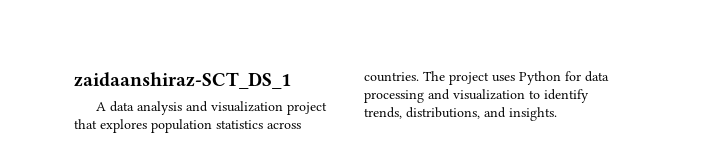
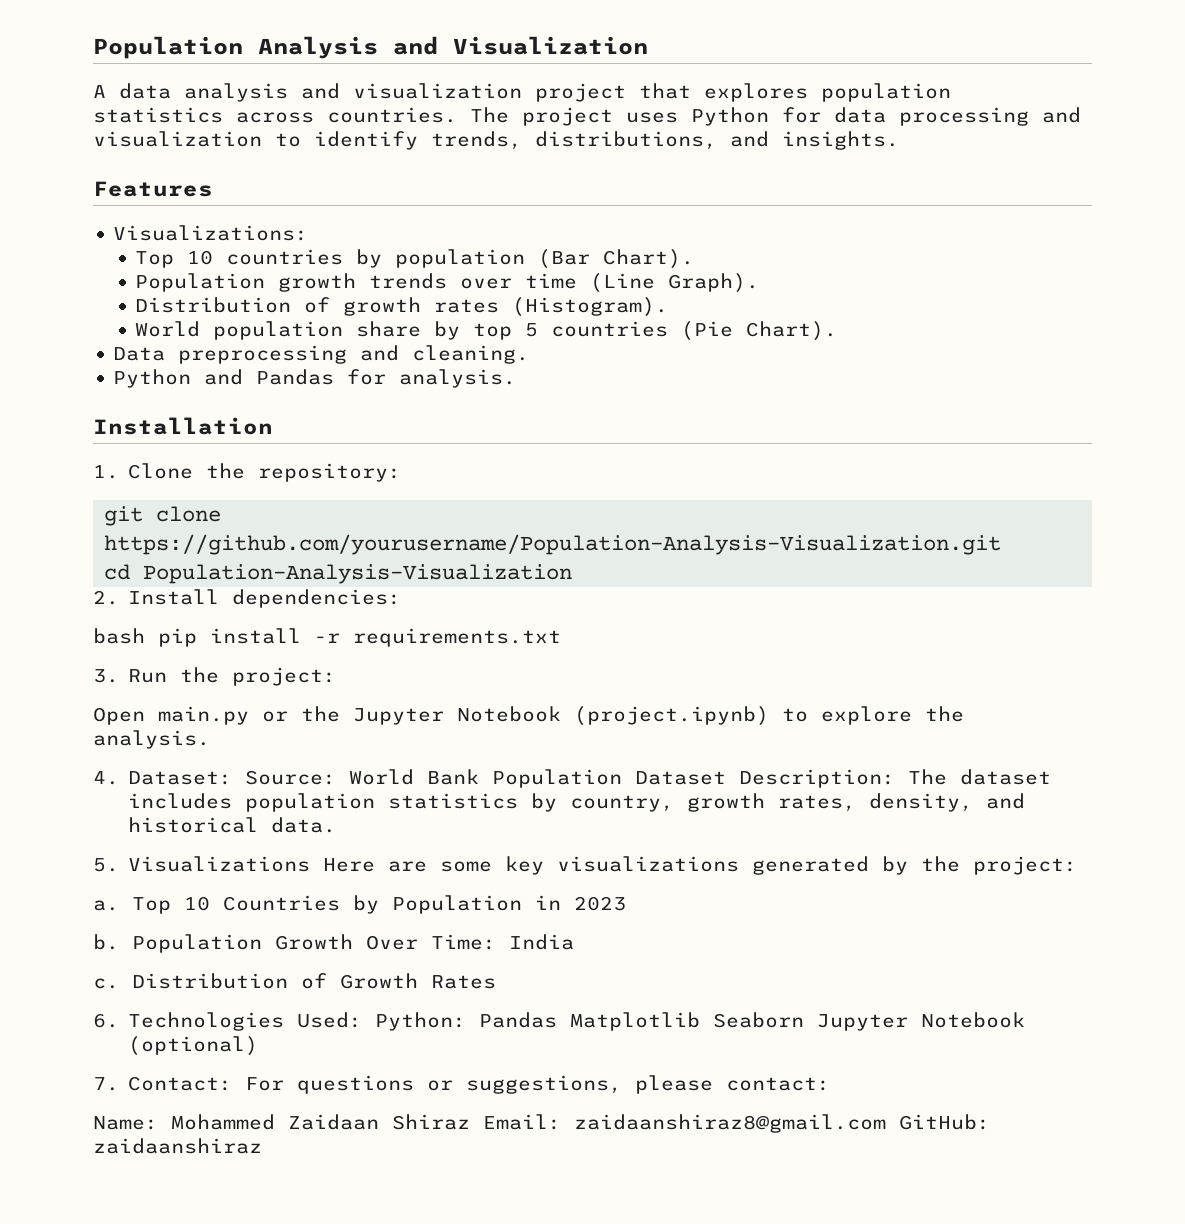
[74,72,291,89] zaidaanshiraz-SCT_DS_1 -> [93,36,648,59] Population Analysis and Visualization
(557, 114) none -> [93,181,213,197] [113,225,309,241] [135,249,695,269] [135,273,760,293] [135,297,669,317] [135,321,838,341] [113,345,530,364] [113,369,517,388] [93,417,273,435] [93,463,402,482] [104,506,222,526] [104,534,1002,555] [104,564,573,584] [93,589,402,608] [93,628,561,647] [93,667,337,686] [93,706,964,726] [93,730,210,749] [93,769,1052,788] [128,793,1026,812] [128,817,337,833] [93,856,1078,875] [93,895,626,914] [93,934,574,953] [93,973,496,989] [93,1012,1026,1031] [128,1036,259,1056] [93,1075,831,1094] [93,1114,990,1133] [93,1138,262,1154] // Features // Visualizations: // Top 10 countries by population (Bar Chart). // Population growth trends over time (Line Graph). // Distribution of growth rates (Histogram). // World population share by top 5 countries (Pie Chart). // Data preprocessing and cleaning. // Python and Pandas for analysis. // Installation // 1. Clone the repository: // git clone https://github.com/yourusername/Population-Analysis-Visualization.git // cd Population-Analysis-Visualization // 2. Install dependencies: // bash pip install -r requirements.txt // 3. Run the project: // Open main.py or the Jupyter Notebook (project.ipynb) to explore the analysis. // 4. Dataset: Source: World Bank Population Dataset Description: The dataset includes population statistics by country, growth rates, density, and historical data. // 5. Visualizations Here are some key visualizations generated by the project: // a. Top 10 Countries by Population in 2023 // b. Population Growth Over Time: India // c. Distribution of Growth Rates // 6. Technologies Used: Python: Pandas Matplotlib Seaborn Jupyter Notebook (optional) // 7. Contact: For questions or suggestions, please contact: // Name: Mohammed Zaidaan Shiraz Email: zaidaanshiraz8@gmail.com GitHub: zaidaanshiraz

